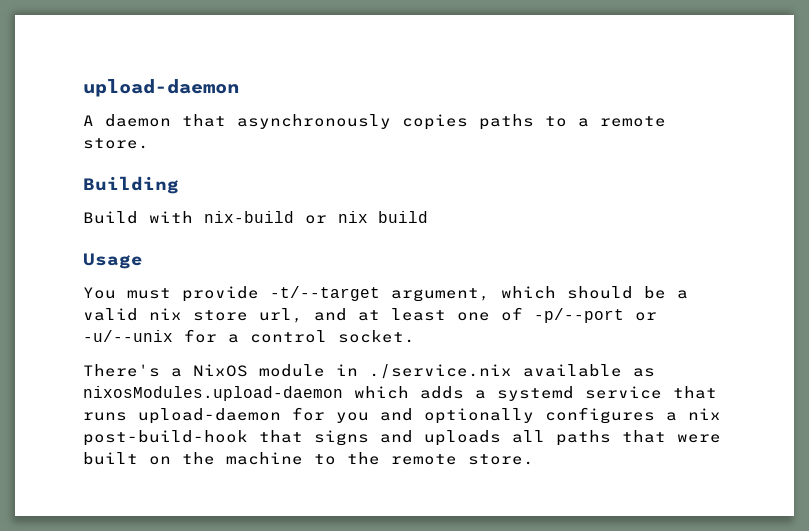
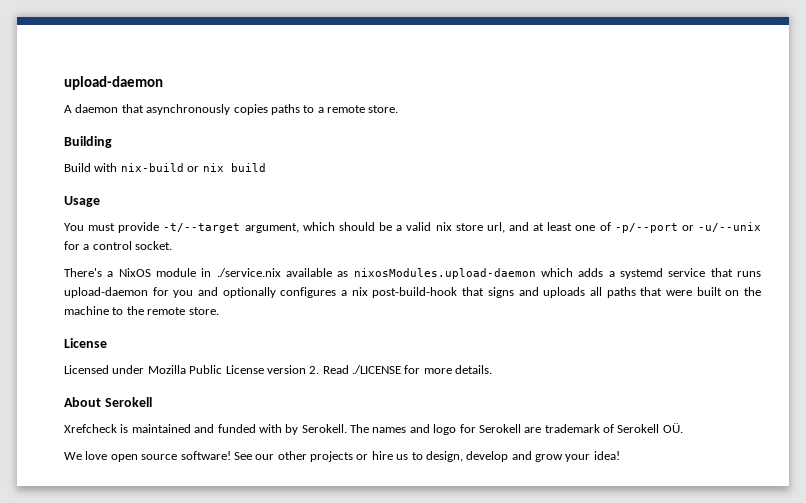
(534, 459) none -> [64,338,107,348] [64,365,493,374] [64,397,152,407] [64,423,683,435] [64,451,620,462] // License // Licensed under Mozilla Public License version 2. Read ./LICENSE for more details. // About Serokell // Xrefcheck is maintained and funded with by Serokell. The names and logo for Serokell are trademark of Serokell OÜ. // We love open source software! See our other projects or hire us to design, develop and grow your idea!

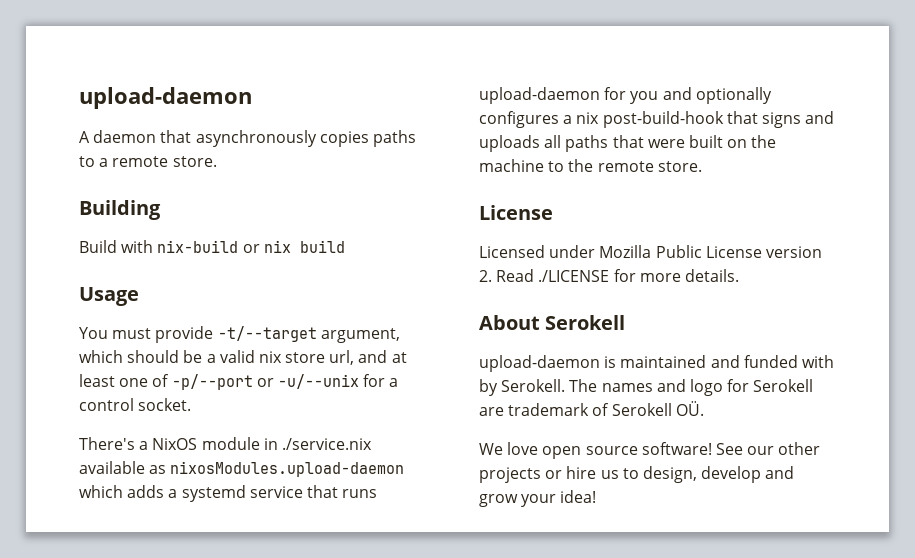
[64,424,117,433] Xrefcheck -> [479,355,600,372] upload-daemon

